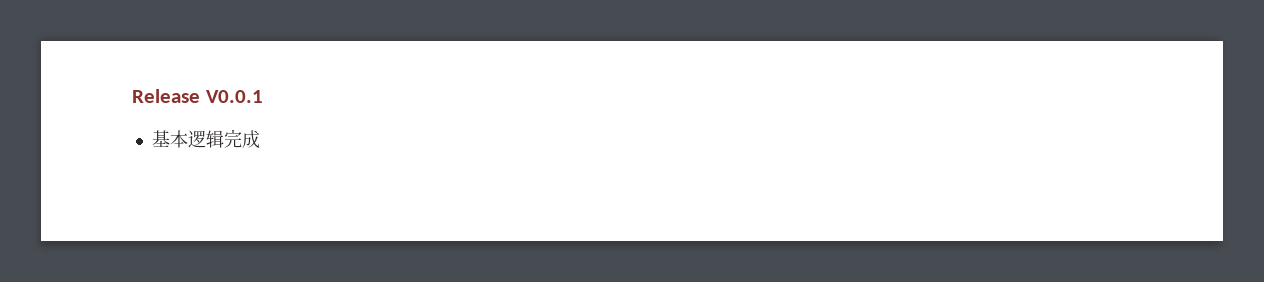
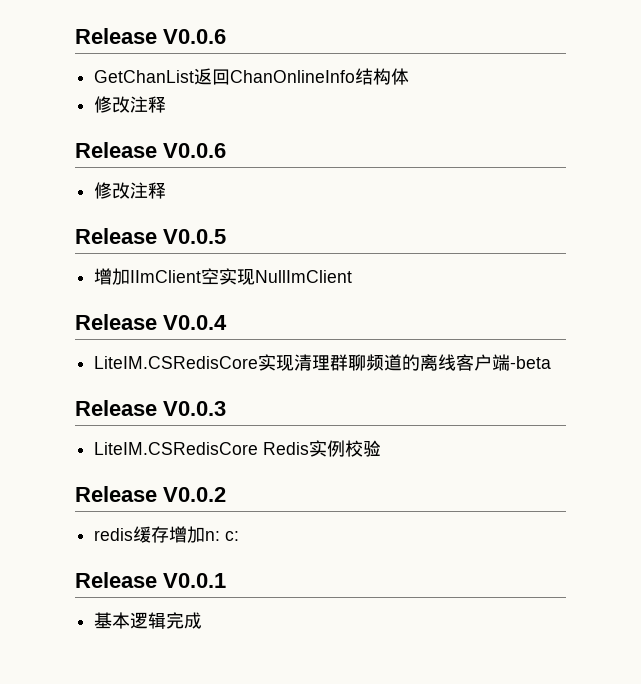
[132,89,200,103] Release -> [75,28,226,44] [94,68,410,85] [94,96,167,113] [75,142,226,158] [94,182,167,199] [75,228,226,244] [94,268,353,285] [75,314,227,330] [94,354,552,371] [75,400,226,416] [94,440,382,457] [75,486,226,502] [94,526,240,543] [75,572,157,588] Release V0.0.6 // GetChanList返回ChanOnlineInfo结构体 // 修改注释 // Release V0.0.6 // 修改注释 // Release V0.0.5 // 增加IImClient空实现NullImClient // Release V0.0.4 // LiteIM.CSRedisCore实现清理群聊频道的离线客户端-beta // Release V0.0.3 // LiteIM.CSRedisCore Redis实例校验 // Release V0.0.2 // redis缓存增加n: c: // Release

